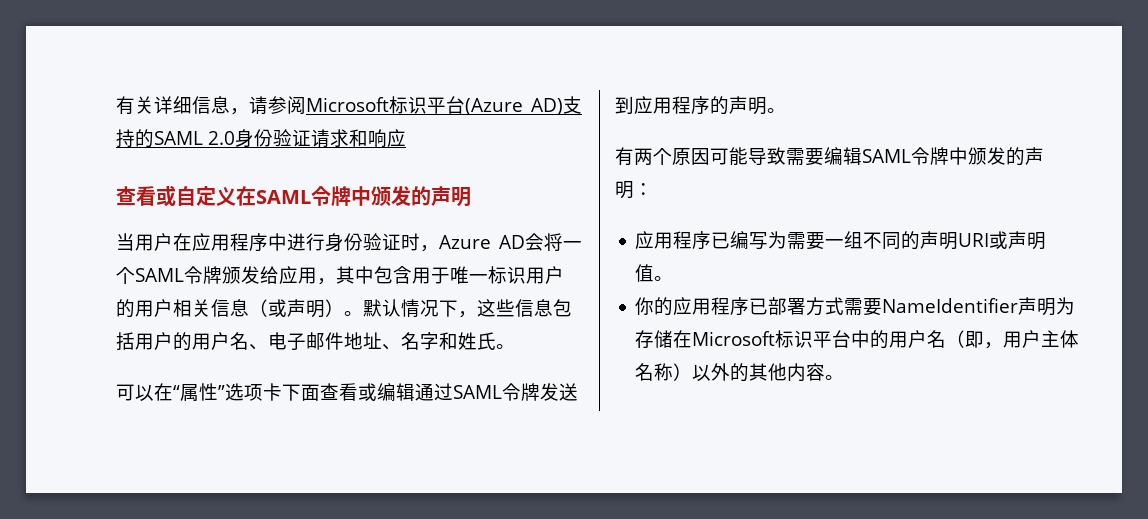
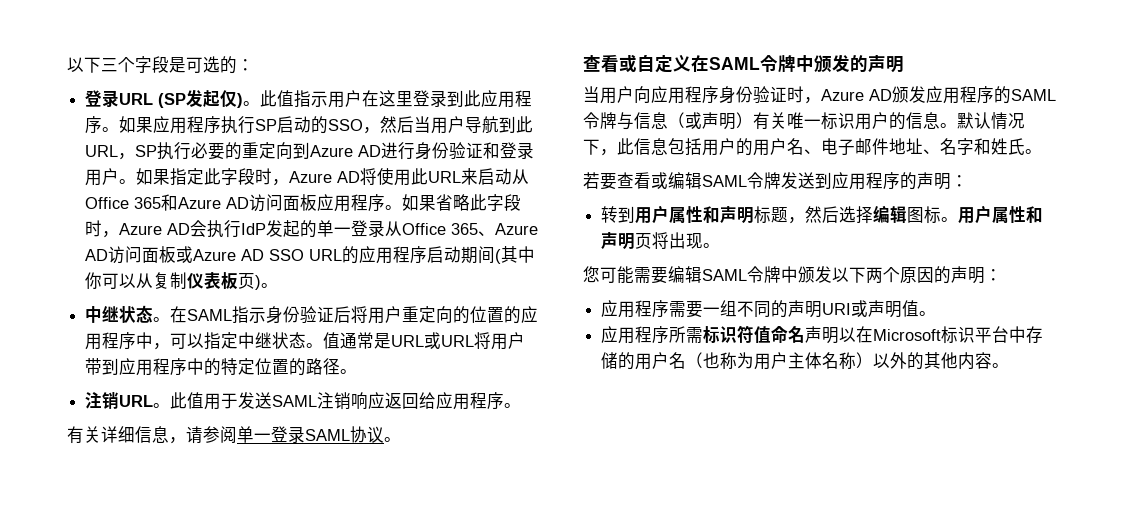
(116, 105) none -> [67,56,254,74] [85,89,533,108] [85,116,534,134] [85,142,535,160] [85,168,530,186] [85,194,522,212] [85,220,539,238] [85,246,536,264] [85,272,279,290] [85,305,539,324] [85,332,526,350] [85,358,358,376] [85,392,522,410] 以下三个字段是可选的： // 登录URL (SP发起仅)。此值指示用户在这里登录到此应用程序。如果应用程序执行SP启动的SSO，然后当用户导航到此URL，SP执行必要的重定向到Azure AD进行身份验证和登录用户。如果指定此字段时，Azure AD将使用此URL来启动从Office 365和Azure AD访问面板应用程序。如果省略此字段时，Azure AD会执行IdP发起的单一登录从Office 365、Azure AD访问面板或Azure AD SSO URL的应用程序启动期间(其中你可以从复制仪表板页)。 // 中继状态。在SAML指示身份验证后将用户重定向的位置的应用程序中，可以指定中继状态。值通常是URL或URL将用户带到应用程序中的特定位置的路径。 // 注销URL。此值用于发送SAML注销响应返回给应用程序。 //
[306,96,582,115] [116,129,406,148] Microsoft标识平台(Azure AD)支持的SAML 2.0身份验证请求和响应 -> [237,426,401,443] 单一登录SAML协议。
[173,233,325,252] 在应用程序中进行 -> [634,86,719,104] 向应用程序
[525,233,582,251] [116,266,564,285] [116,299,344,318] 会将一个SAML令牌颁发给应用，其中包含用于唯一标识用户的用户相关信息（或声明） -> [892,86,1056,104] [583,112,940,130] 颁发应用程序的SAML令牌与信息（或声明）有关唯一标识用户的信息
[477,299,515,317] 这些 -> [617,138,634,155] 此
[116,383,320,402] 可以在“属性”选项卡下面 -> [583,172,617,190] 若要
[415,383,453,401] 通过 -> (702, 180) none
[767,108,786,113] [615,147,786,166] 。 // 有两个原因可能导致 -> [951,175,968,187] [601,205,1044,224] [601,232,721,250] [583,266,634,284] ： // 转到用户属性和声明标题，然后选择编辑图标。用户属性和声明页将出现。 // 您可能
(1006, 156) none -> [832,267,934,283] 以下两个原因
[711,231,788,250] 已编写为 -> (670, 309) none
[635,297,1076,316] [635,330,674,348] 你的应用程序已部署方式需要NameIdentifier声明为存储 -> [601,325,857,344] 应用程序所需标识符值命名声明以
(871, 339) none -> [1026,326,1044,343] [601,352,619,369] 存储
[965,331,1004,349] 即， -> [703,352,755,369] 也称为

